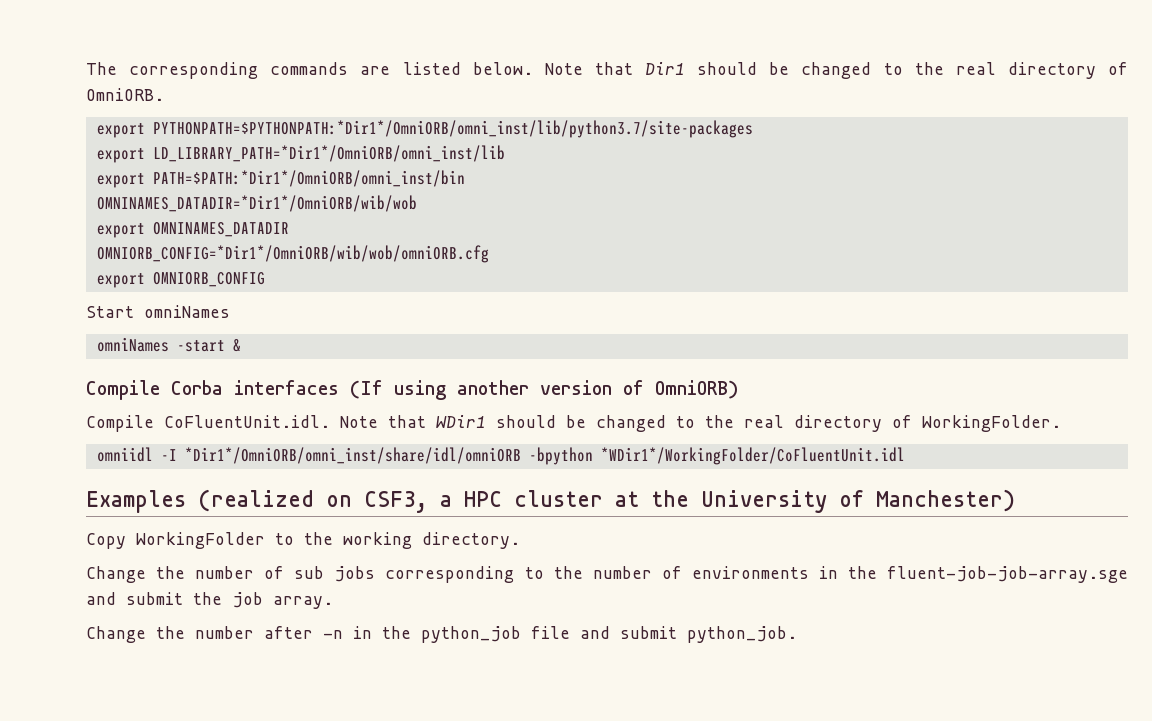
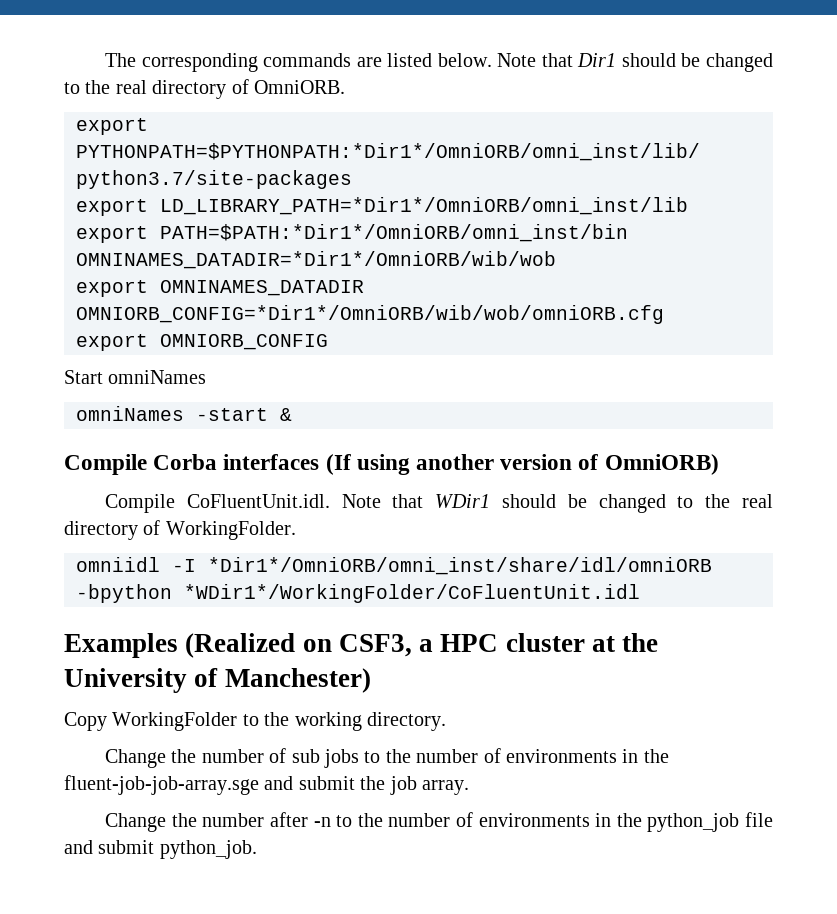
[198,489,314,512] (realized -> [185,633,296,658] (Realized
[385,566,515,583] corresponding -> (360, 758) none
(343, 634) none -> [336,812,590,827] to the number of environments

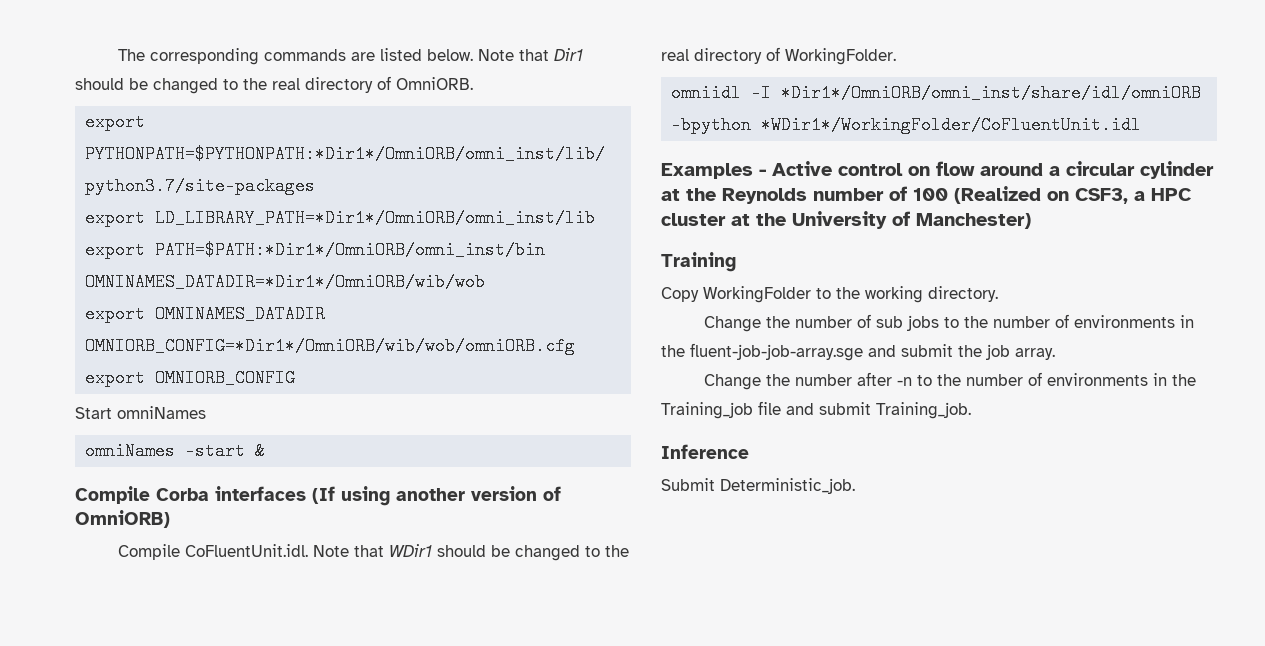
(178, 645) none -> [759,161,1214,179] [661,186,948,204] - Active control on flow around a circular cylinder at the Reynolds number of 100
(371, 680) none -> [661,252,736,272] // Training
[647,813,740,832] python_job -> [661,402,753,419] Training_job
[159,840,257,859] python_job. -> [876,402,971,419] [661,444,749,459] [661,478,855,494] Training_job. // Inference // Submit Deterministic_job.

